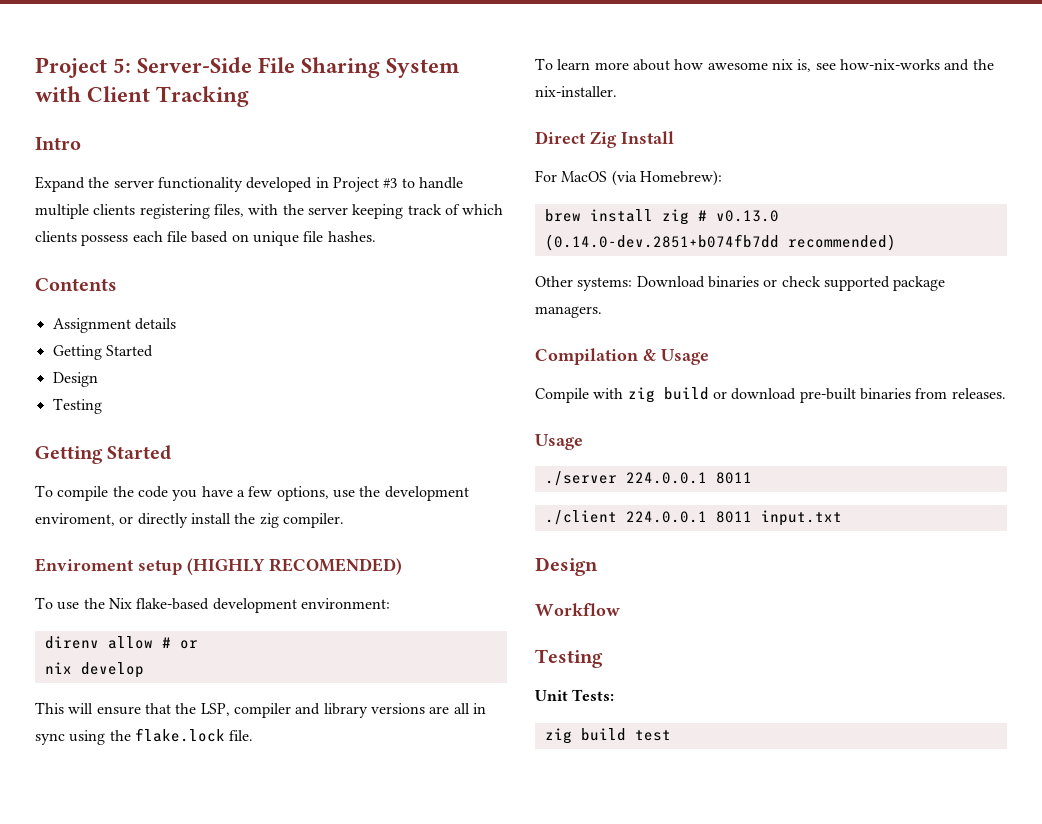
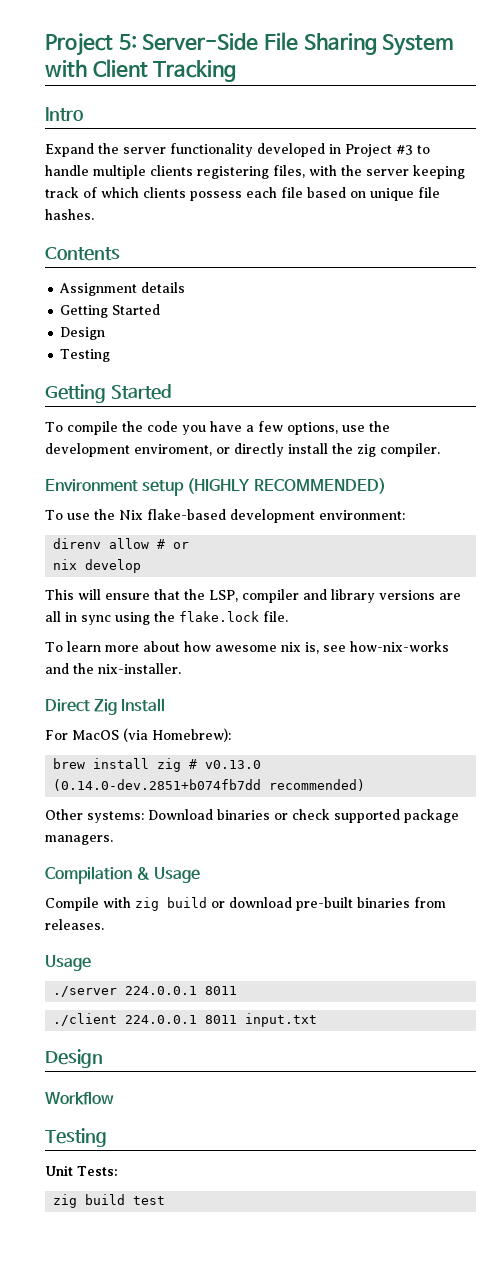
[35,558,134,572] Enviroment -> [45,479,138,492] Environment
[269,558,402,575] RECOMENDED) -> [253,478,386,494] RECOMMENDED)

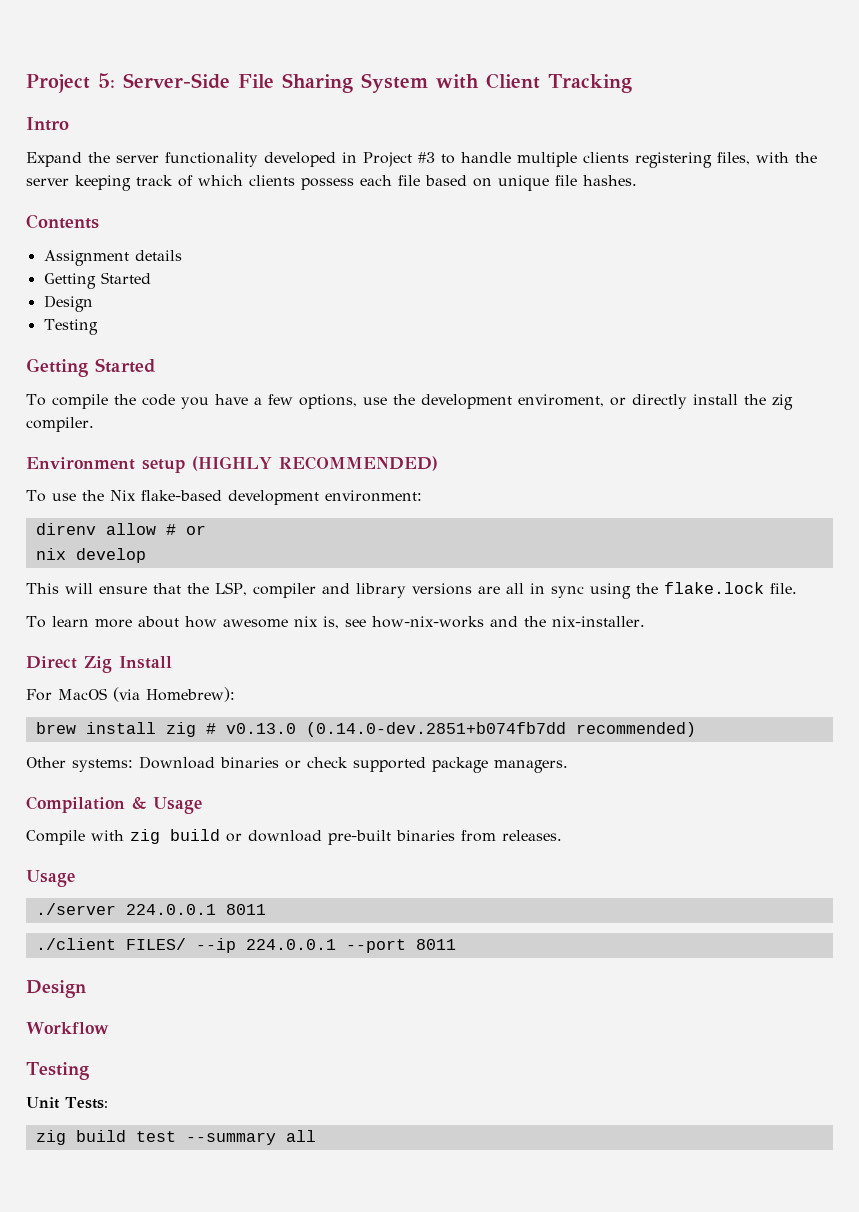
[125,1013,318,1027] 224.0.0.1 8011 input.txt -> [125,938,456,953] FILES/ --ip 224.0.0.1 --port 8011
(166, 1200) none -> [185,1130,316,1145] --summary all

